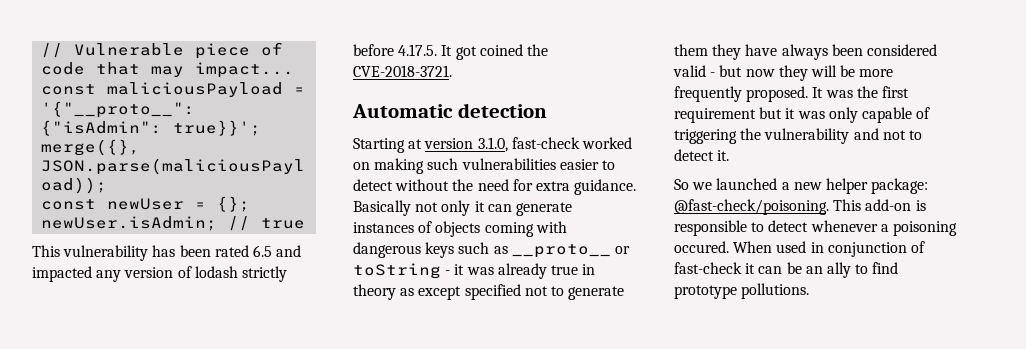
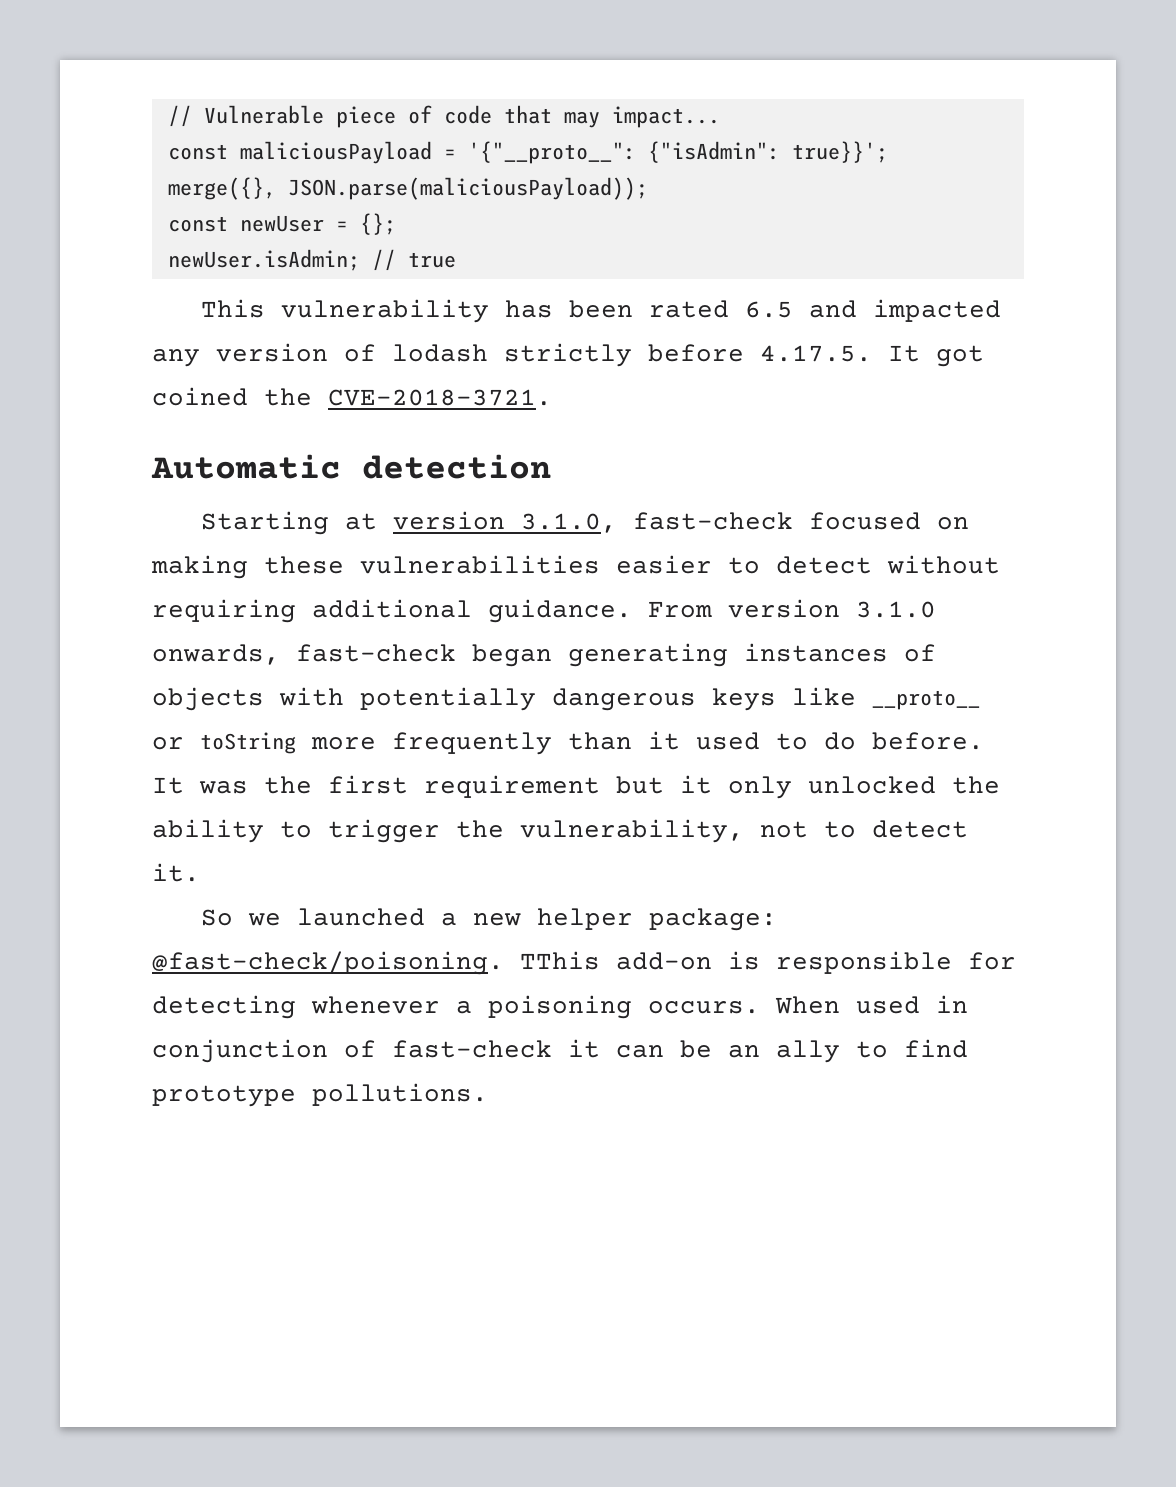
[581,137,632,149] worked -> [808,512,921,530] focused
[427,158,459,170] such -> [264,556,344,574] these
[452,179,637,195] [353,200,572,216] [353,221,567,237] [353,242,630,258] [353,263,596,279] [353,284,625,300] [674,44,937,60] [673,65,894,81] [674,86,809,102] the need for extra guidance. Basically not only it can generate instances of objects coming with dangerous keys such as __proto__ or toString - it was already true in theory as except specified not to generate them they have always been considered valid - but now they will be more frequently proposed. -> [152,599,936,623] [152,643,936,667] [152,687,980,711] [152,731,984,755] requiring additional guidance. From version 3.1.0 onwards, fast-check began generating instances of objects with potentially dangerous keys like __proto__ or toString more frequently than it used to do before.
[797,107,931,123] [674,128,879,144] was only capable of triggering the vulnerability and -> [728,776,1000,799] [152,819,744,843] only unlocked the ability to trigger the vulnerability,
[833,199,862,211] This -> [520,951,600,970] TThis
[751,220,809,232] to detect -> [968,952,1016,970] [152,995,296,1019] for detecting
[674,241,729,253] occured. -> [648,1001,760,1014] occurs.

